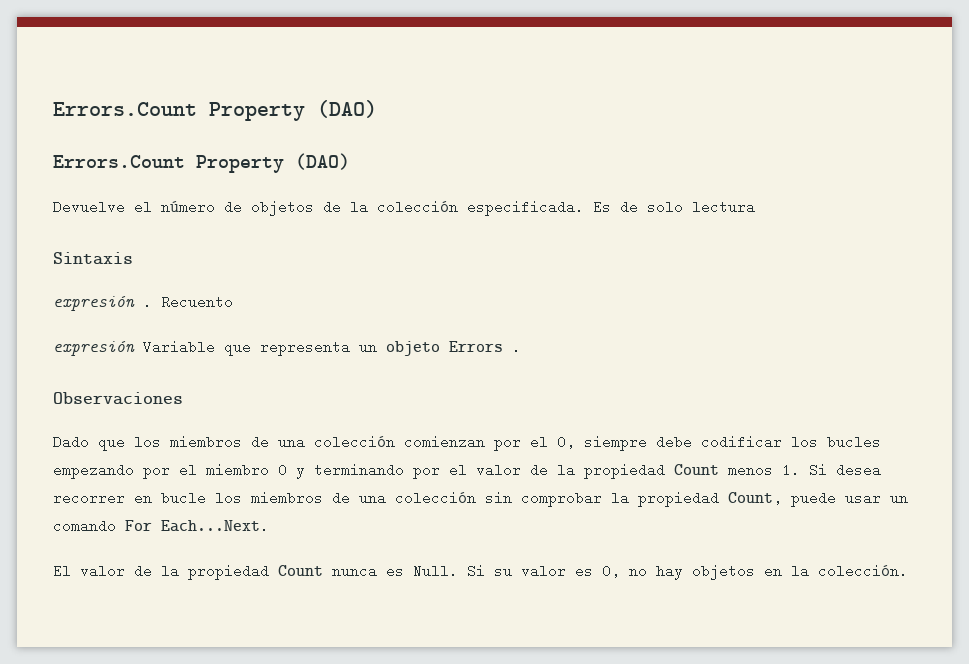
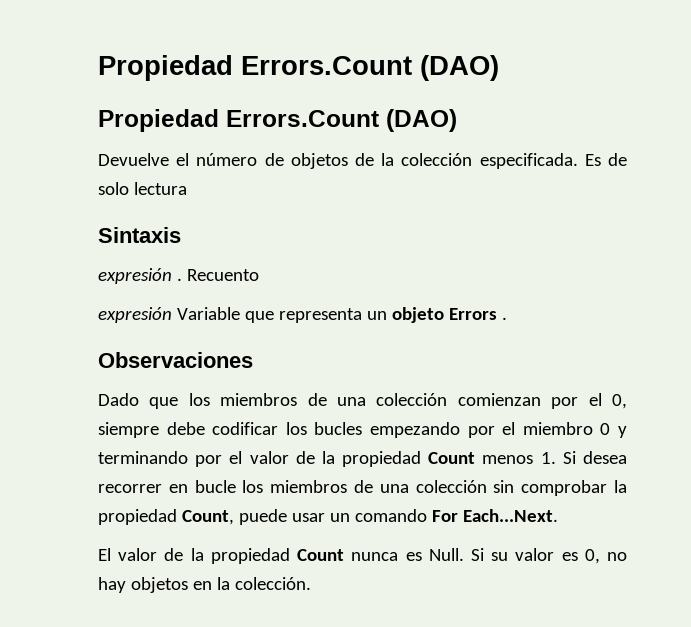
[53,100,377,121] [53,155,284,173] Errors.Count Property (DAO) // Errors.Count Property -> [98,55,499,81] [98,109,379,132] Propiedad Errors.Count (DAO) // Propiedad Errors.Count

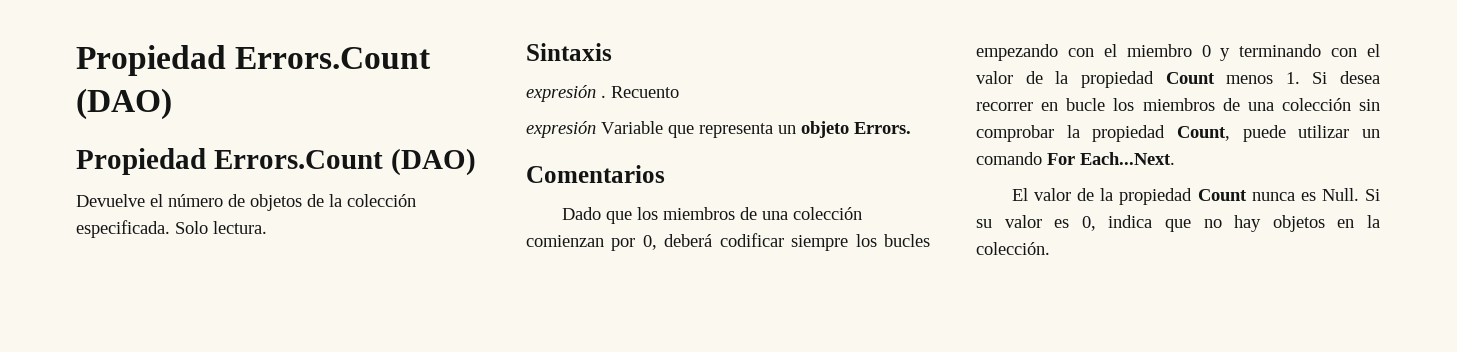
[584,153,627,166] [98,182,187,195] Es de solo lectura -> [175,221,267,234] Solo lectura.
[448,308,507,320] [98,352,253,368] Errors . // Observaciones -> [854,122,911,134] [526,165,665,183] Errors. // Comentarios
[588,393,627,409] [98,422,279,438] el 0, siempre debe codificar -> [642,233,849,251] 0, deberá codificar siempre
[467,426,495,438] por -> [1067,48,1094,57] con
[195,455,223,467] por -> [1331,48,1358,57] con
[291,513,325,522] usar -> [1298,125,1350,138] utilizar
(600, 556) none -> [1108,215,1191,232] indica que

